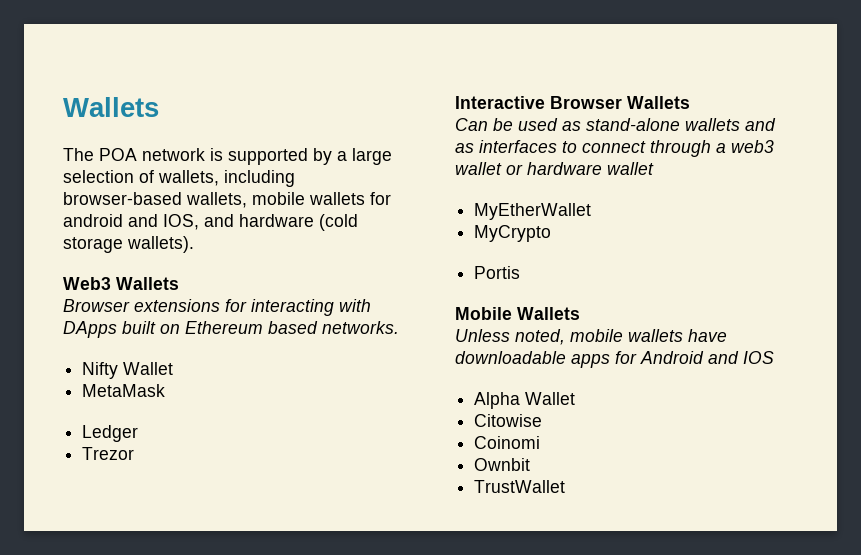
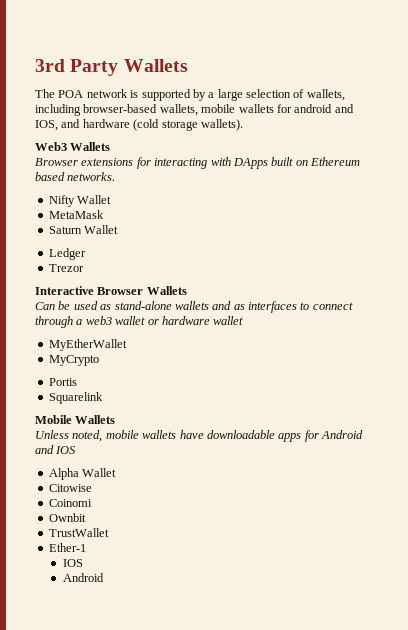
(63, 107) none -> [35,59,119,76] 3rd Party
(166, 390) none -> [48,225,119,234] // Saturn Wallet
(521, 272) none -> [48,392,103,404] // Squarelink
(566, 486) none -> [48,543,86,552] [62,559,83,567] [62,573,104,582] // Ether-1 // IOS // Android

